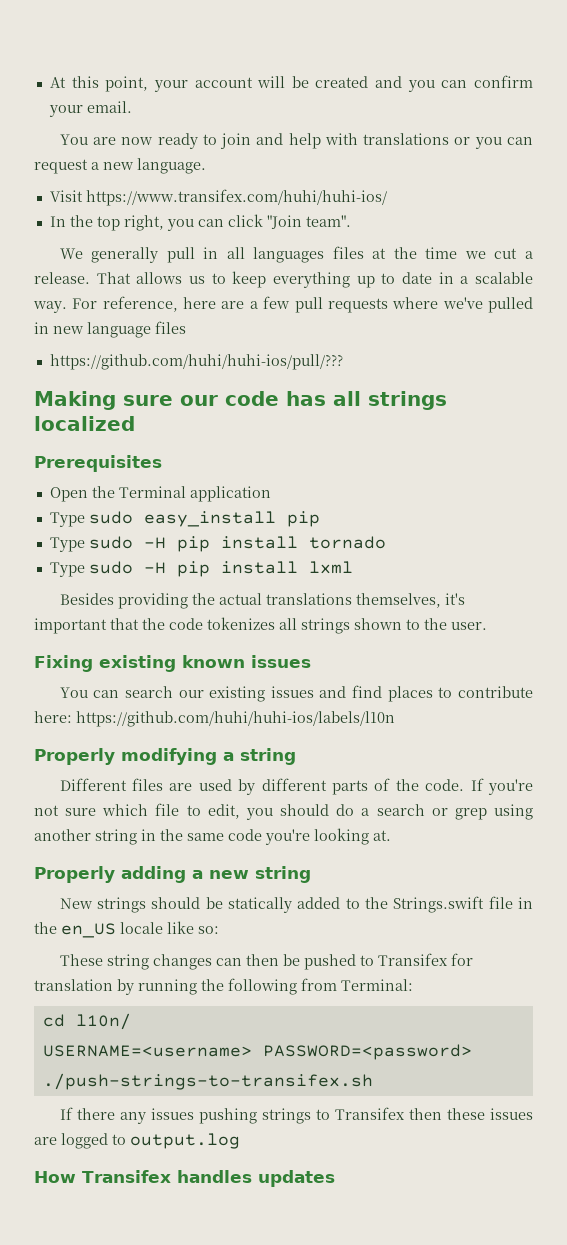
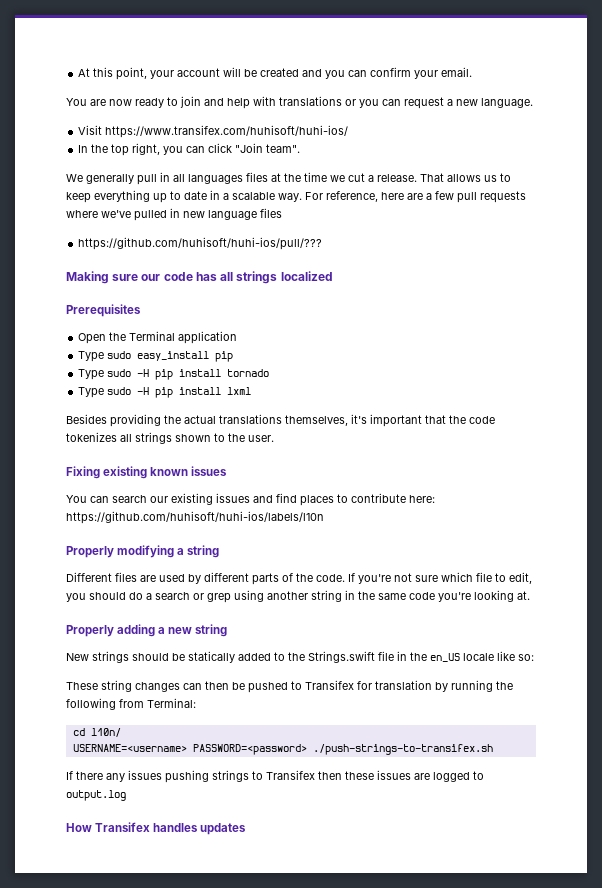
[85,189,387,206] https://www.transifex.com/huhi/huhi-ios/ -> [105,125,349,138] https://www.transifex.com/huhisoft/huhi-ios/
[49,354,343,370] https://github.com/huhi/huhi-ios/pull/??? -> [78,237,323,250] https://github.com/huhisoft/huhi-ios/pull/???
[76,711,395,727] https://github.com/huhi/huhi-ios/labels/l10n -> [66,511,324,524] https://github.com/huhisoft/huhi-ios/labels/l10n

